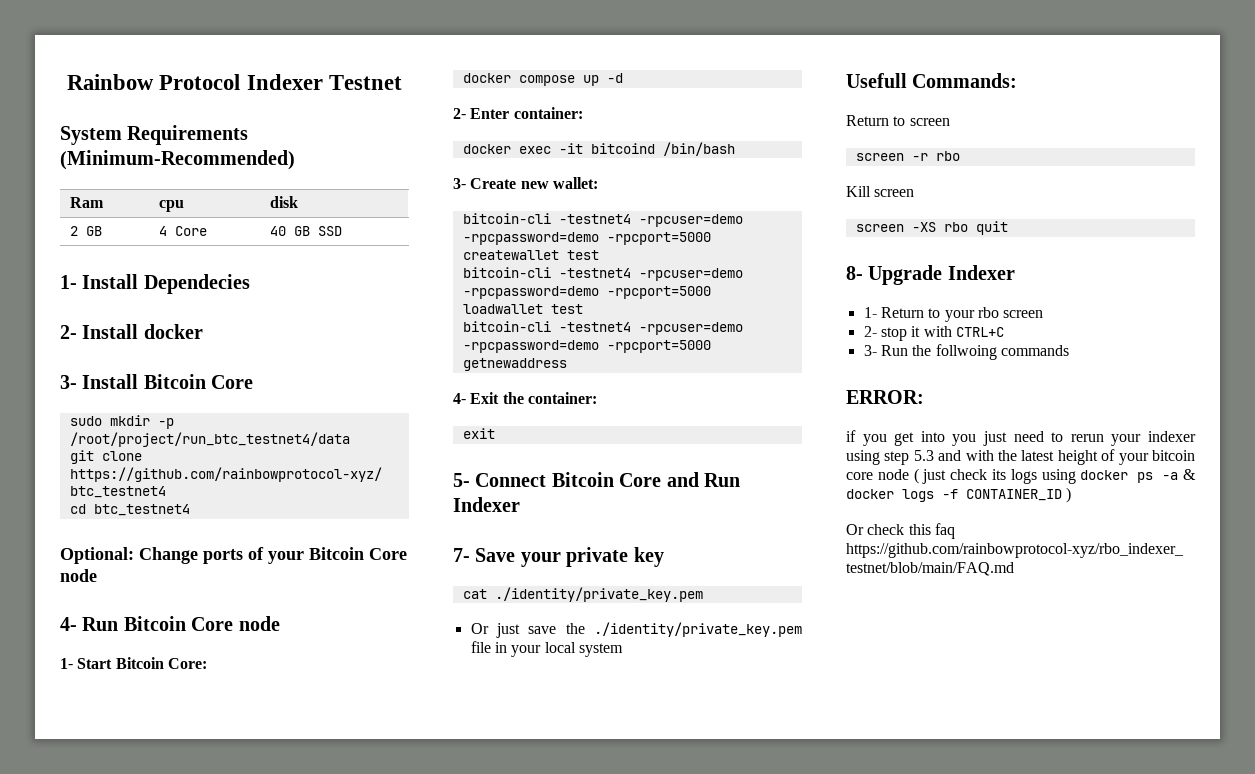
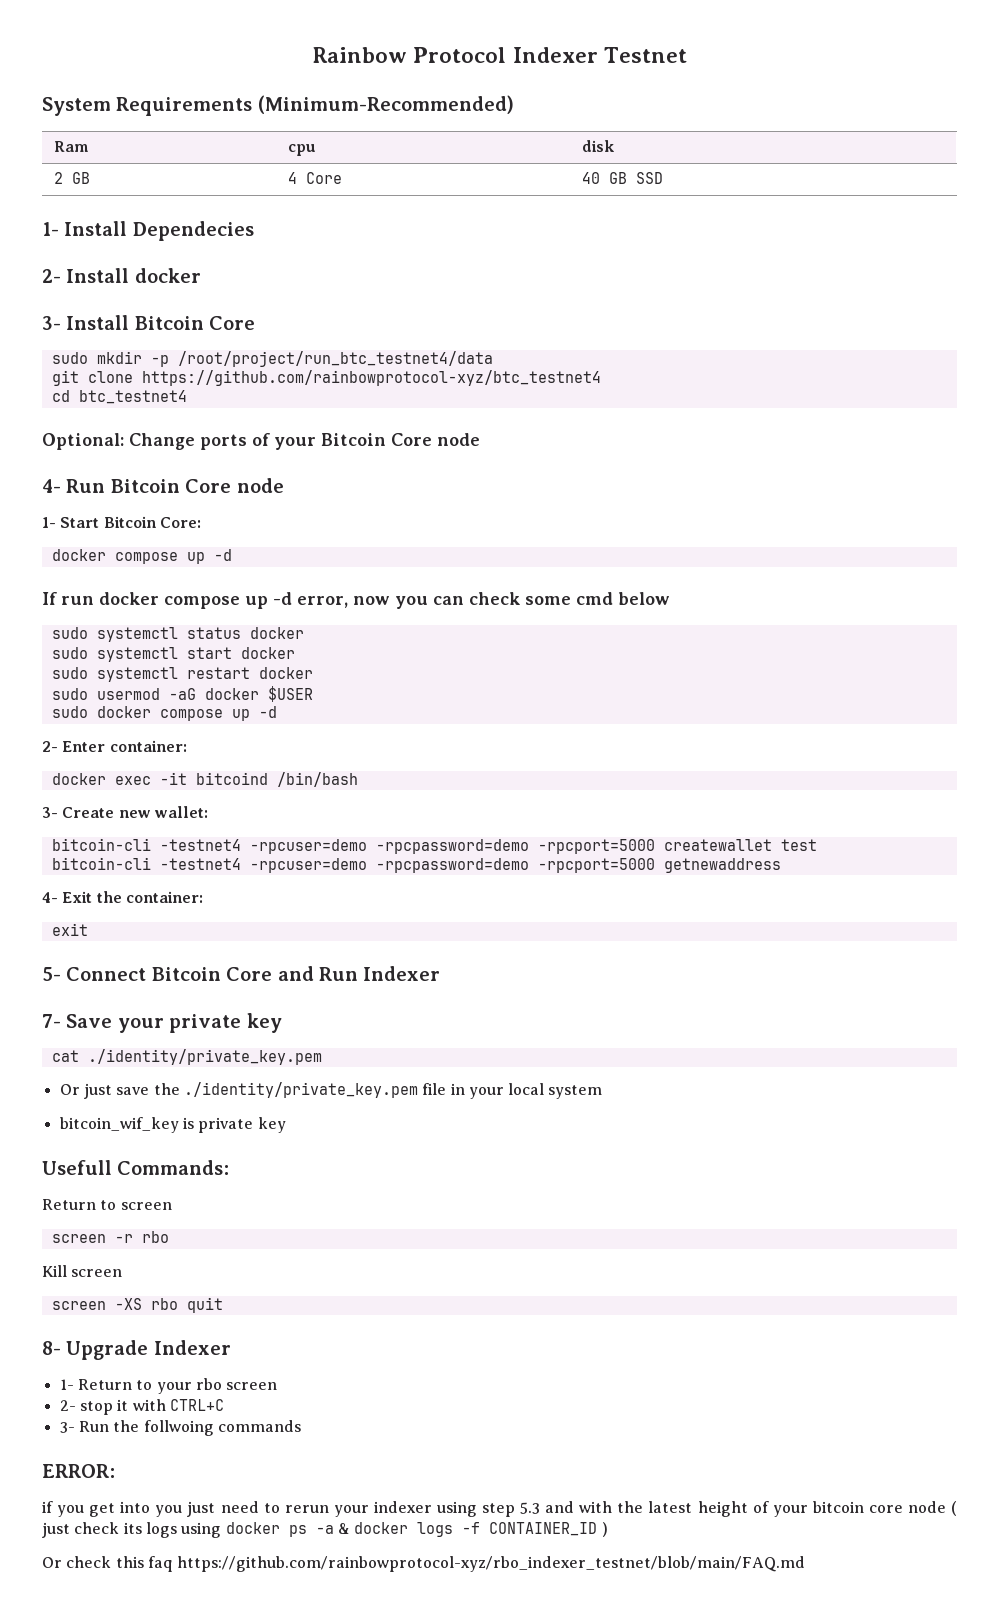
(623, 78) none -> [42,592,670,609] [51,627,304,642] [51,647,295,662] [51,667,313,682] [51,686,313,702] [51,706,277,721] // If run docker compose up -d error, now you can check some cmd below // sudo systemctl status docker // sudo systemctl start docker // sudo systemctl restart docker // sudo usermod -aG docker $USER // sudo docker compose up -d
[462,267,743,281] [462,286,711,299] [462,304,583,314] // bitcoin-cli -testnet4 -rpcuser=demo -rpcpassword=demo -rpcport=5000 loadwallet test -> (817, 845) none
(623, 650) none -> [59,1117,286,1133] // bitcoin_wif_key is private key

